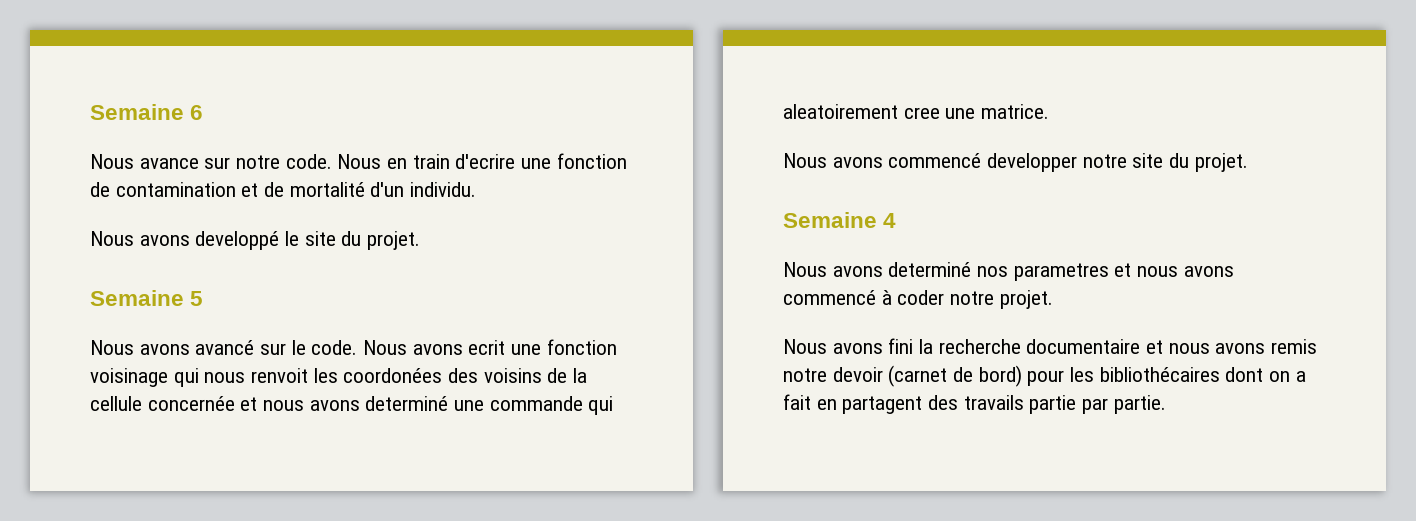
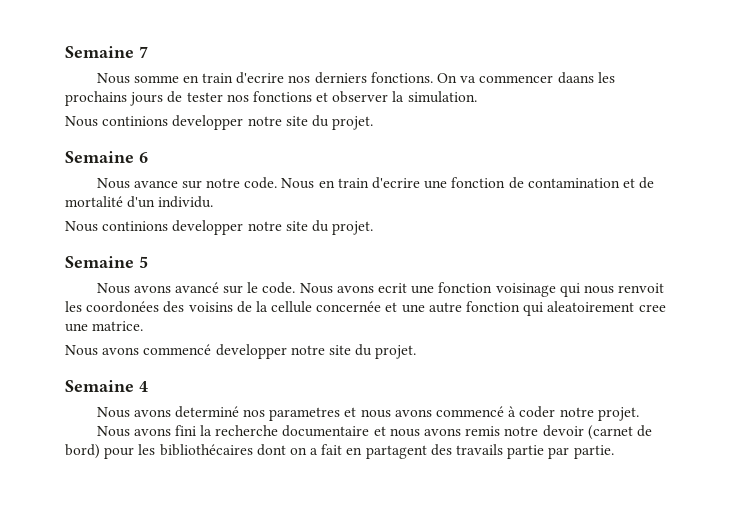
[90,104,184,120] Semaine -> [65,46,148,58] [96,72,615,84] [65,91,477,106] [65,115,374,130] [65,151,134,163] Semaine 7 // Nous somme en train d'ecrire nos derniers fonctions. On va commencer daans les prochains jours de tester nos fonctions et observer la simulation. // Nous continions developper notre site du projet. // Semaine
[139,231,300,250] avons developpé le -> [102,220,282,235] continions developper notre
[263,396,583,411] nous avons determiné une commande -> [401,301,521,313] une autre fonction

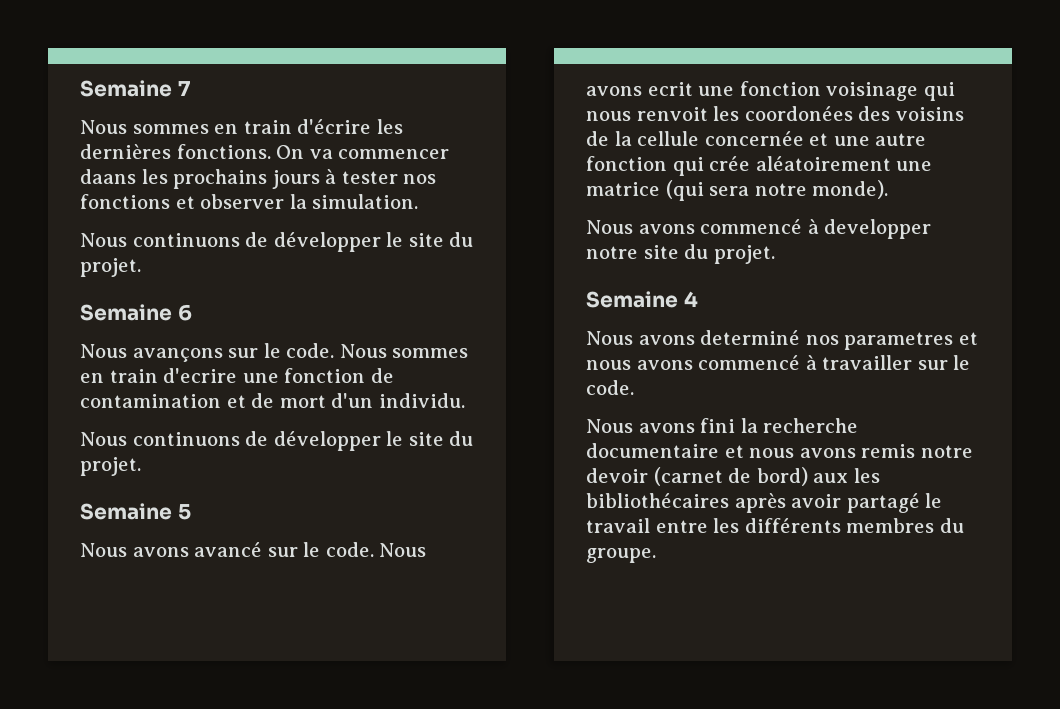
[133,72,367,84] somme en train d'ecrire nos derniers -> [132,119,403,134] [80,144,171,159] sommes en train d'écrire les dernières
[167,91,183,103] de -> [325,169,337,184] à
[102,115,282,130] continions developper notre -> [132,232,404,252] continuons de développer le
[133,177,315,189] avance sur notre code. Nous -> [132,343,469,362] avançons sur le code. Nous sommes
[65,196,123,207] mortalité -> [279,395,326,408] mort
[102,220,282,235] continions developper notre -> [132,431,404,451] continuons de développer le
[547,301,666,312] [65,321,144,332] aleatoirement cree une matrice. -> [709,156,933,171] [586,180,889,201] crée aléatoirement une matrice (qui sera notre monde).
(212, 349) none -> [807,219,819,234] à
[519,406,639,421] coder notre projet. -> [822,355,971,370] [586,380,634,395] travailler sur le code.
[104,447,135,459] pour -> [813,473,849,483] aux
[256,444,614,459] dont on a fait en partagent des travails partie par partie. -> [734,493,943,513] [586,518,964,533] [586,548,656,563] après avoir partagé le travail entre les différents membres du groupe.

